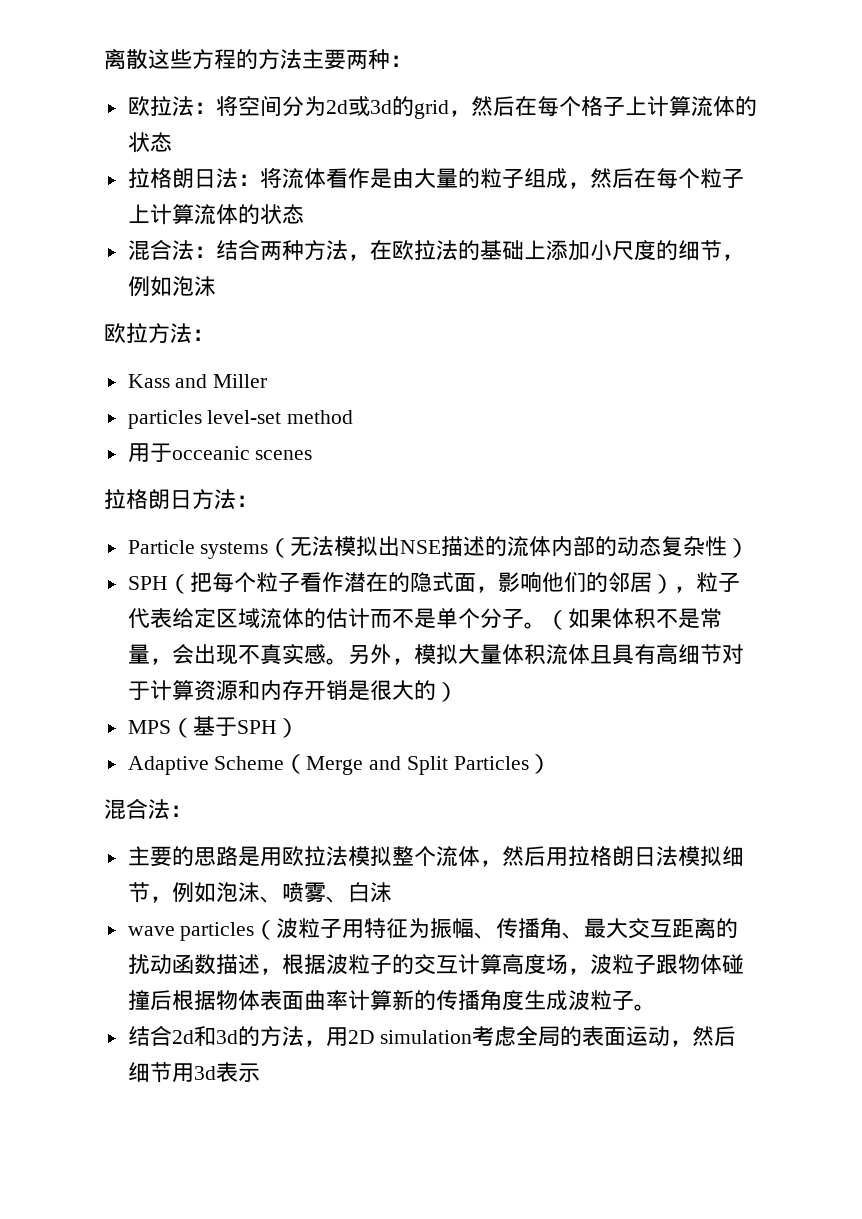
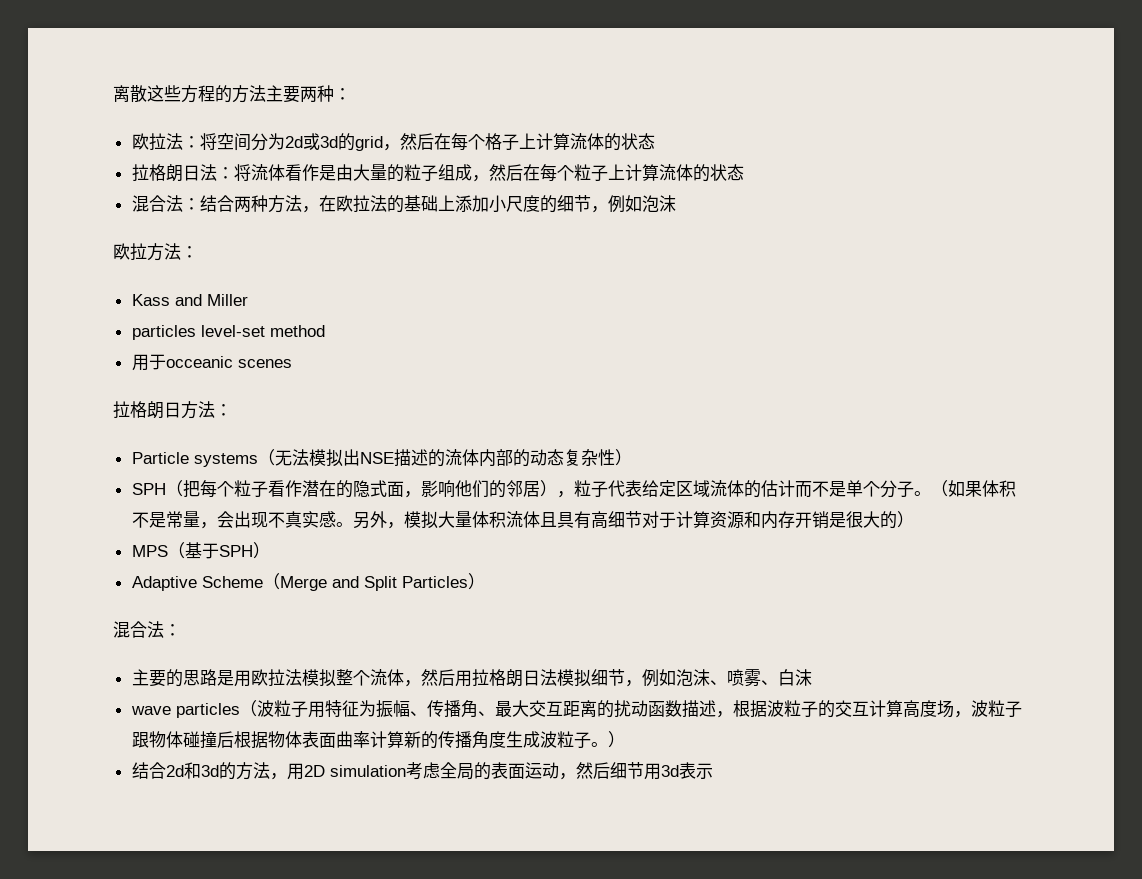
(656, 1007) none -> [607,731,625,748] ）

